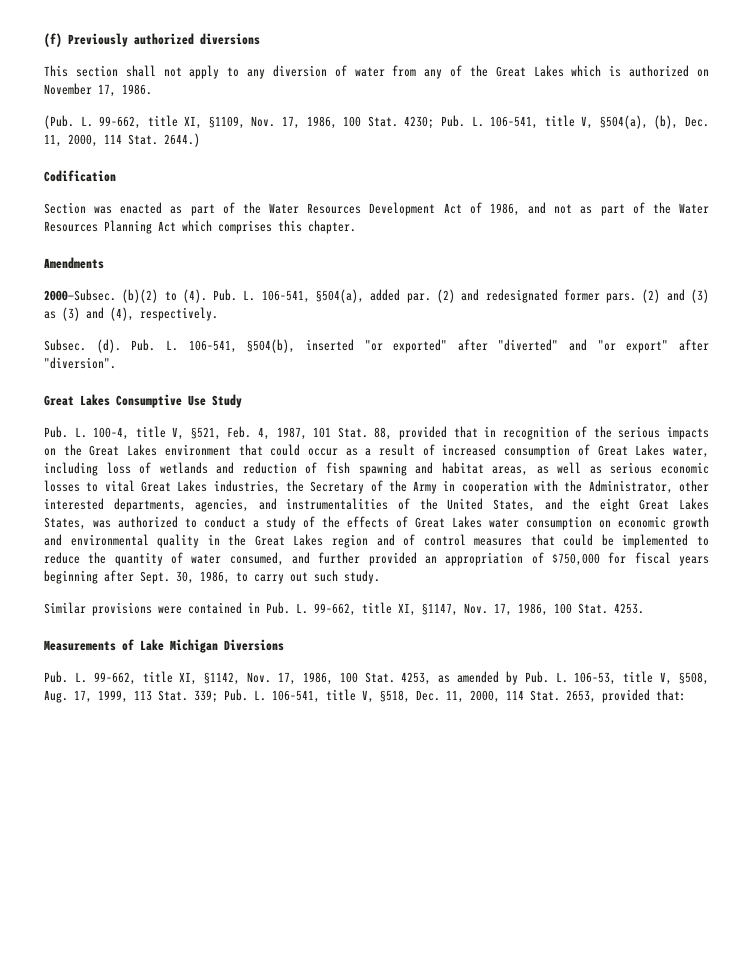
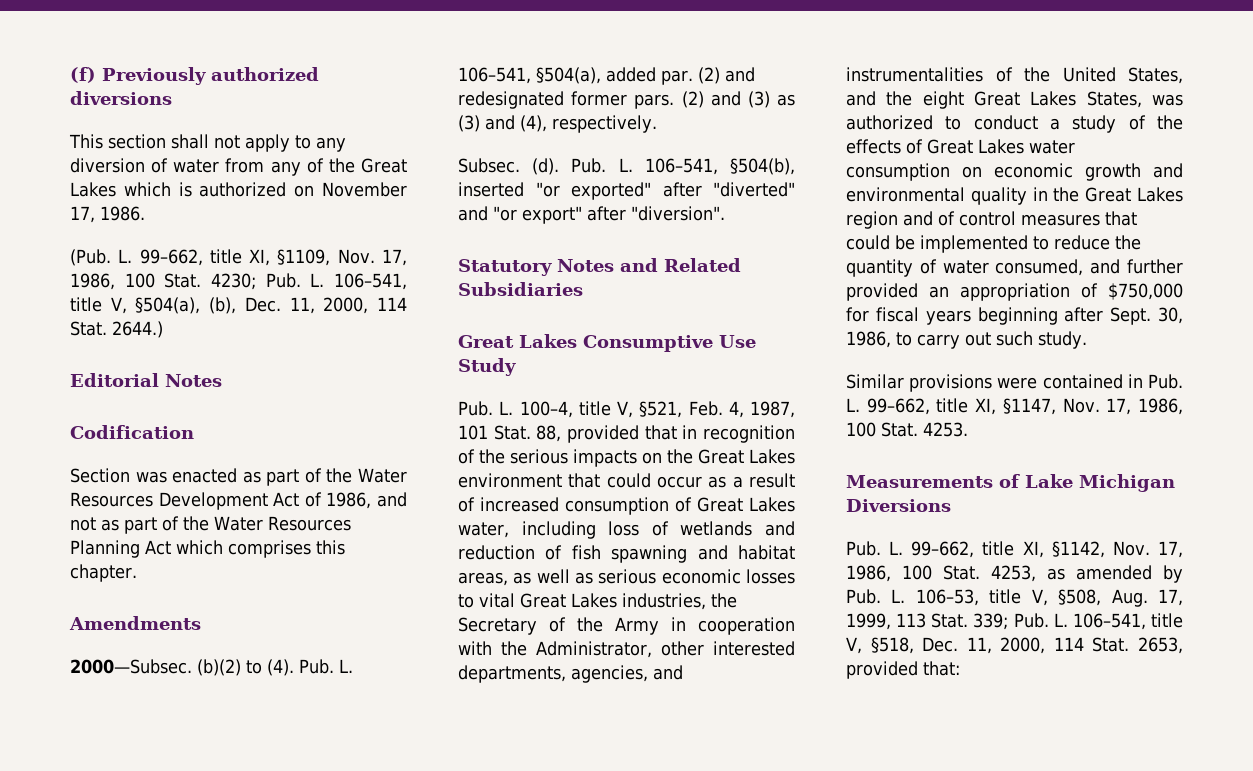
(200, 140) none -> [70,373,222,387] // Editorial Notes
(116, 363) none -> [458,258,741,276] [458,282,583,296] // Statutory Notes and Related Subsidiaries

